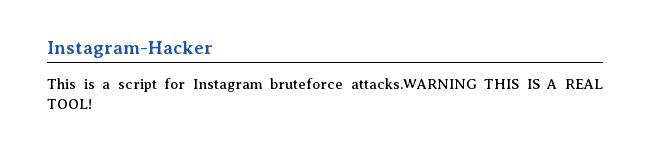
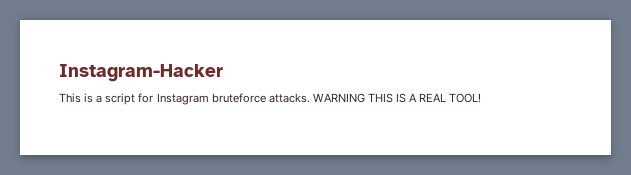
[350,78,477,89] attacks.WARNING -> [268,93,365,103] attacks. WARNING

